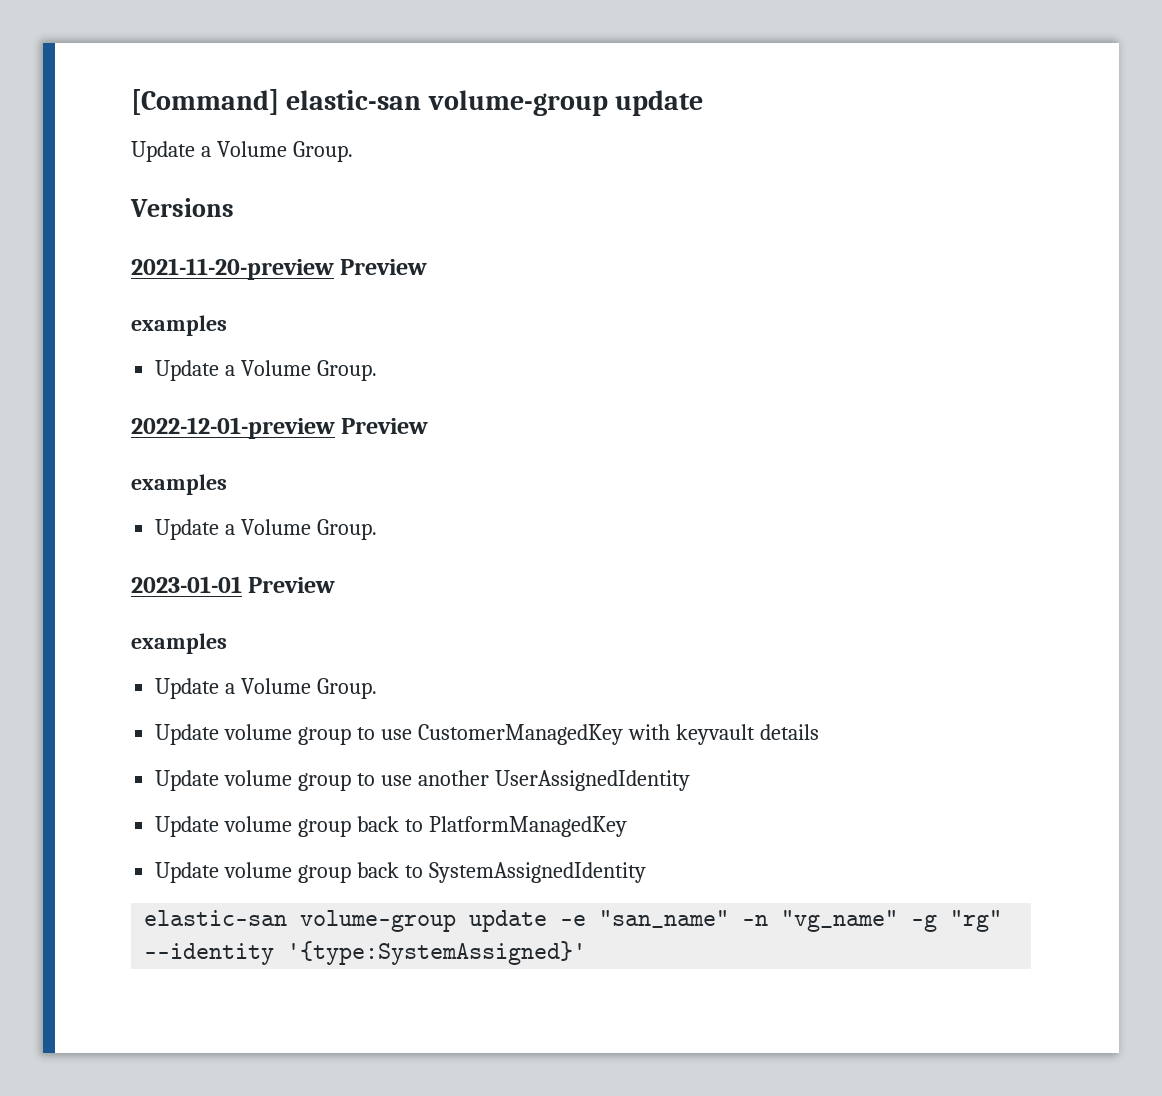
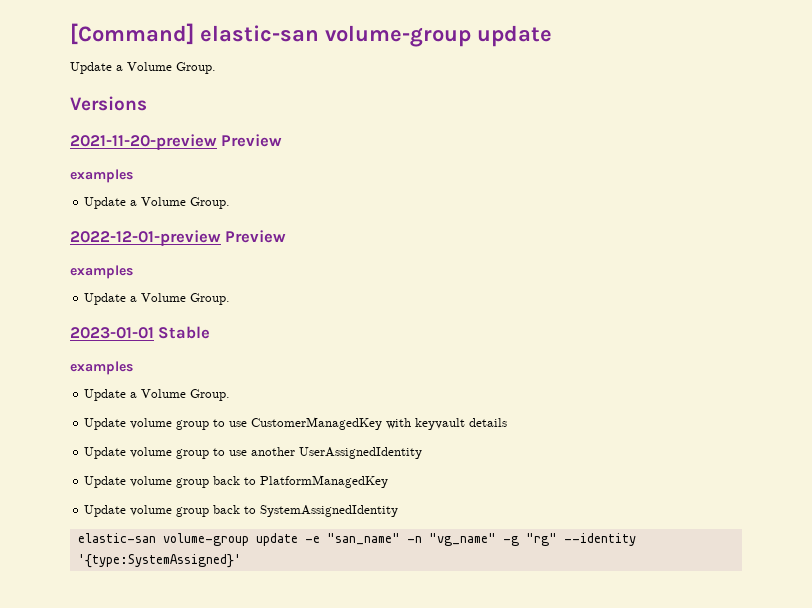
[248,577,336,593] Preview -> [158,326,211,339] Stable

